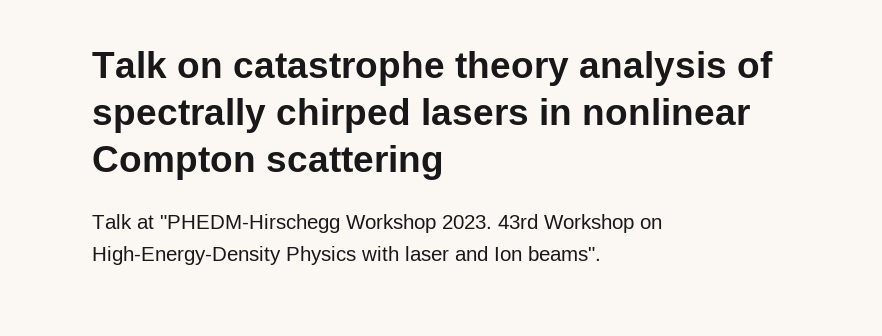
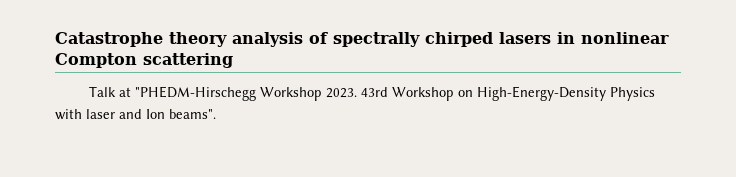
[92,51,445,86] Talk on catastrophe -> [55,32,163,47] Catastrophe

